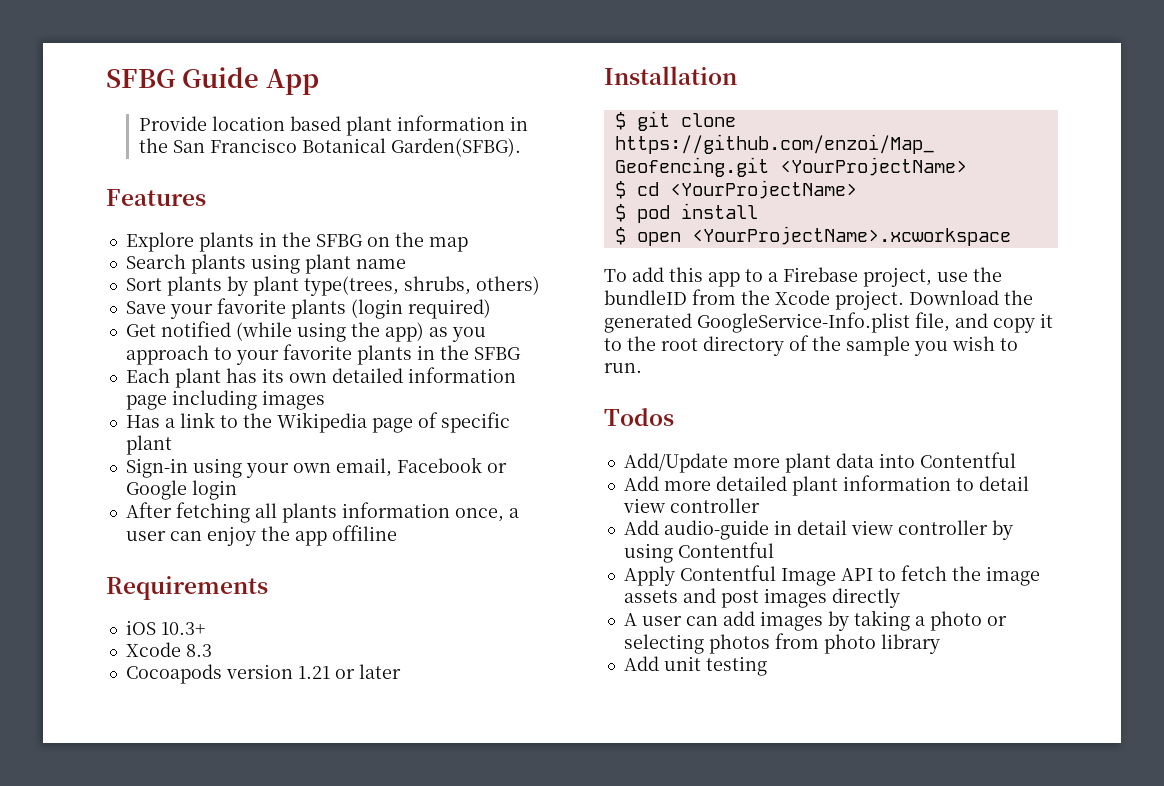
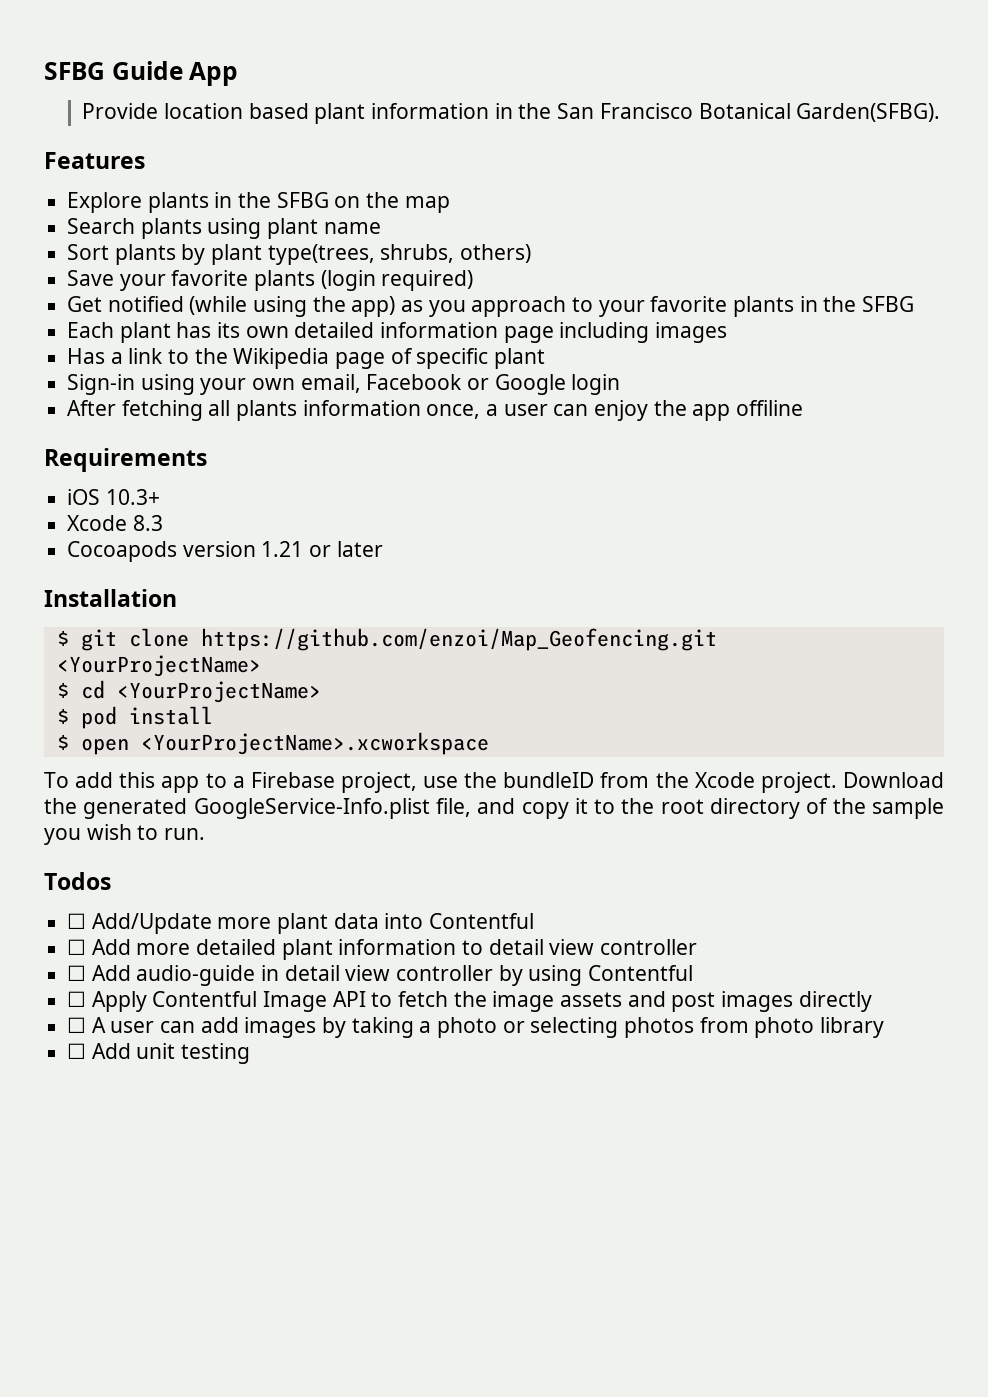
(674, 417) none -> [67,913,87,929] ☐
(1016, 460) none -> [67,939,87,955] ☐
(760, 505) none -> [67,965,87,981] ☐
(774, 550) none -> [67,991,87,1007] ☐
(900, 598) none -> [67,1017,87,1033] ☐
(940, 644) none -> [67,1043,87,1059] ☐

